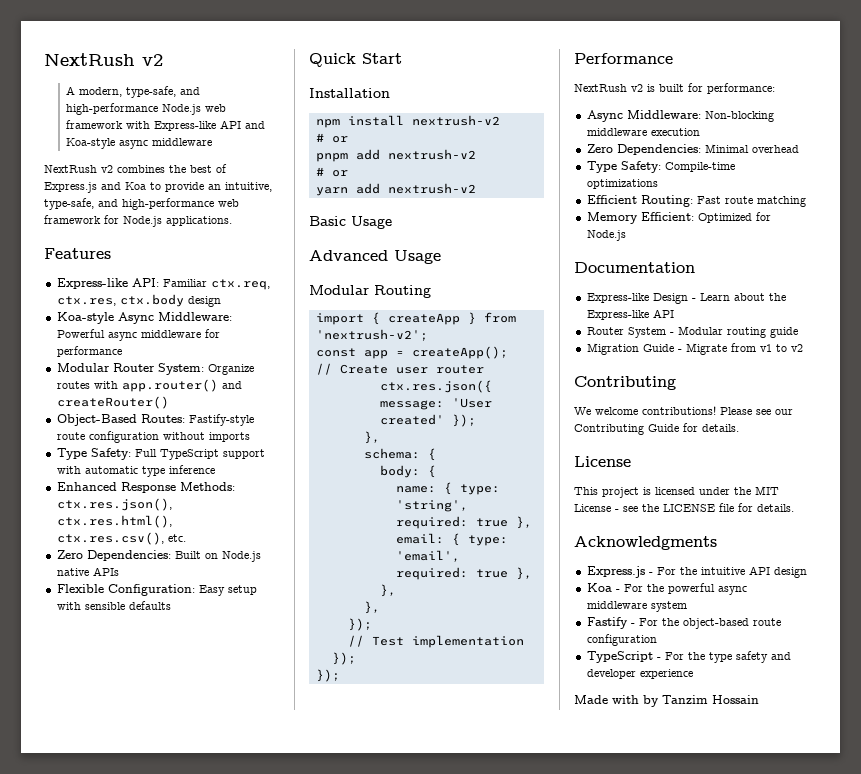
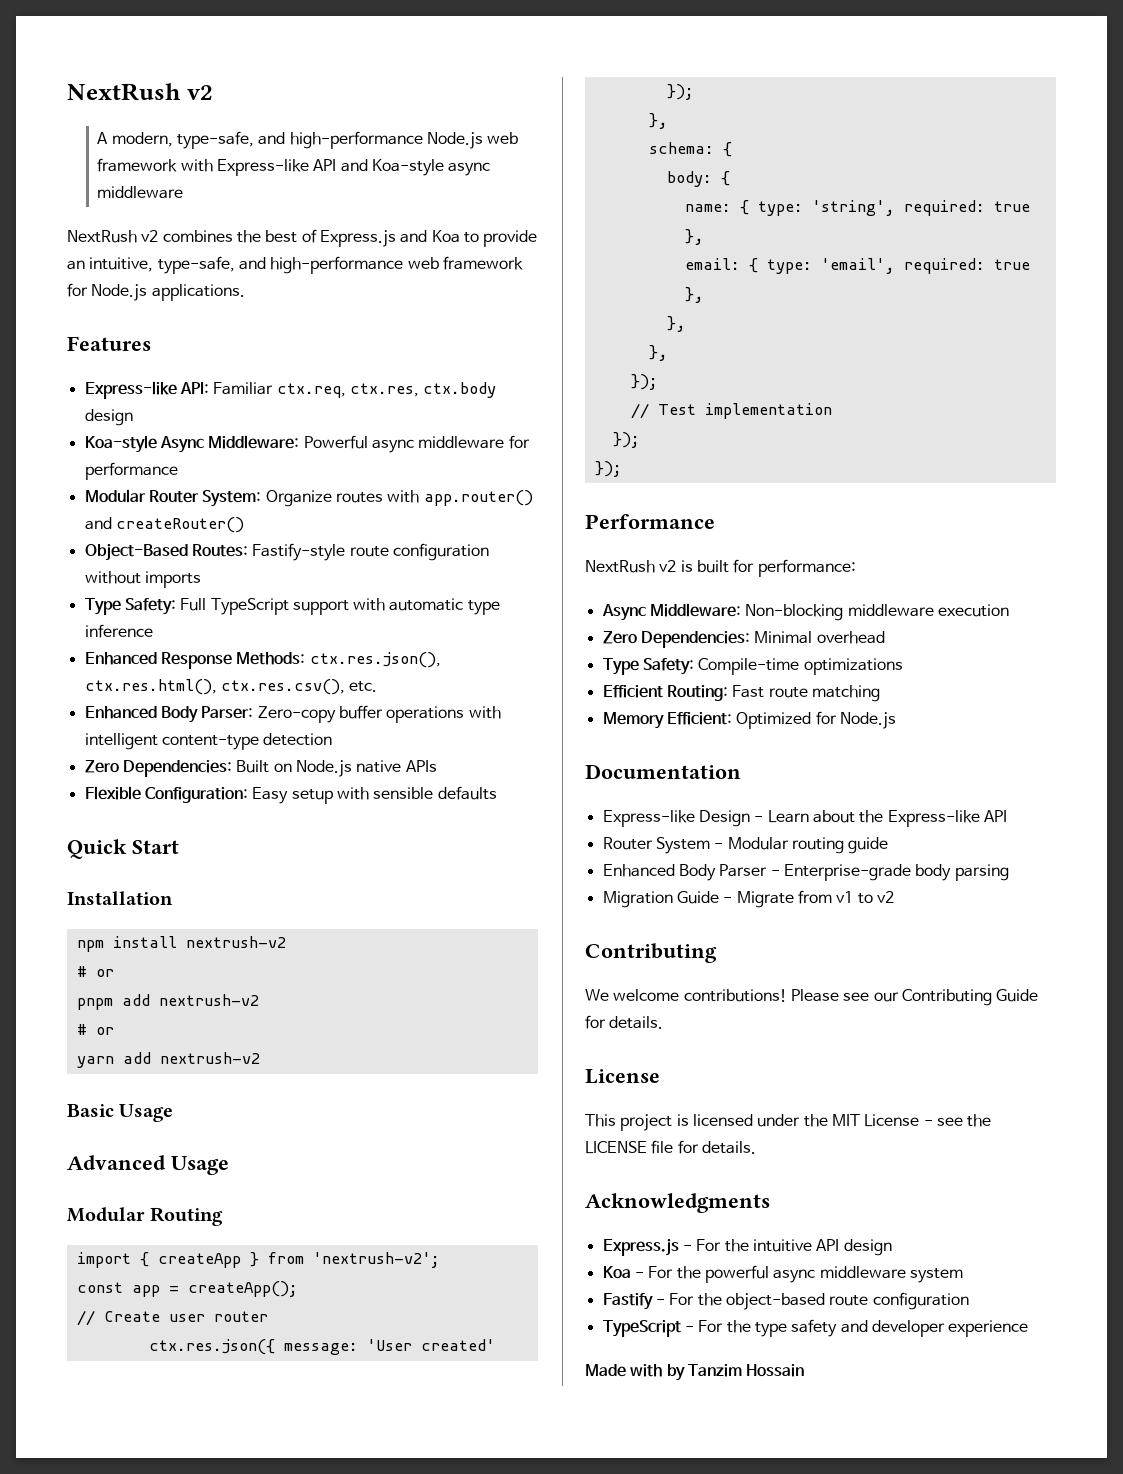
(186, 538) none -> [84,705,501,723] [84,733,333,750] // Enhanced Body Parser: Zero-copy buffer operations with intelligent content-type detection
(798, 332) none -> [602,864,1009,881] // Enhanced Body Parser - Enterprise-grade body parsing

